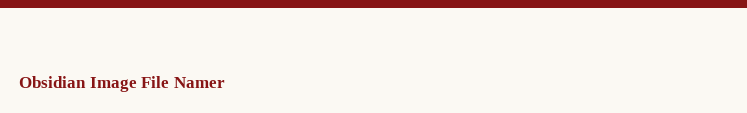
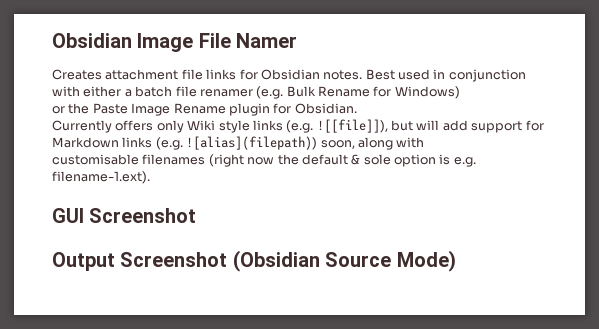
(225, 82) none -> [52,69,526,82] [52,86,460,99] [52,103,357,116] [52,119,544,133] [52,136,425,150] [52,154,476,167] [52,171,150,184] [52,208,197,223] [52,250,456,272] // Creates attachment file links for Obsidian notes. Best used in conjunction with either a batch file renamer (e.g. Bulk Rename for Windows) // or the Paste Image Rename plugin for Obsidian. // Currently offers only Wiki style links (e.g. ![[file]]), but will add support for Markdown links (e.g. ![alias](filepath)) soon, along with // customisable filenames (right now the default & sole option is e.g. filename-1.ext). // GUI Screenshot // Output Screenshot (Obsidian Source Mode)

